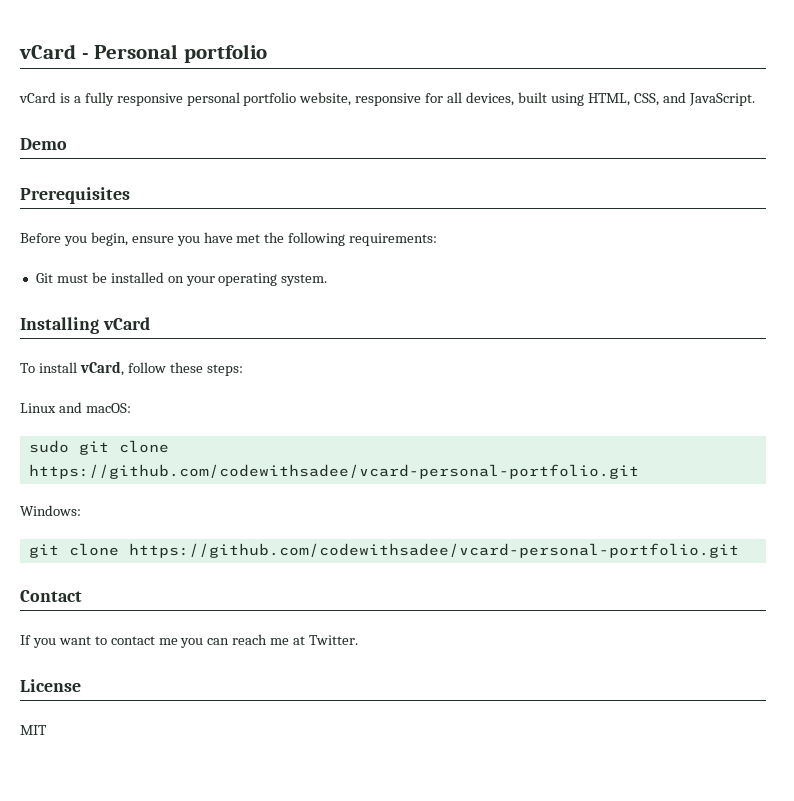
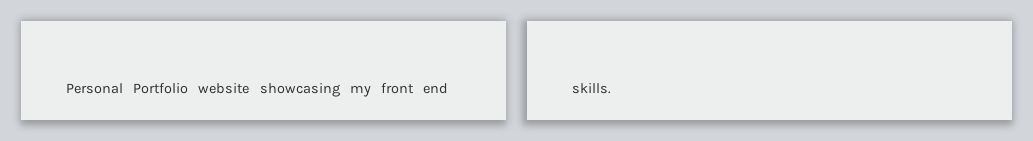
[19,44,267,63] [19,92,755,106] [20,138,67,150] [20,187,130,204] [20,232,438,246] [35,272,328,286] [20,317,150,334] [20,361,243,376] [20,402,131,413] [28,440,169,455] [28,464,639,479] [20,505,81,516] [28,543,739,558] [20,590,82,602] [20,634,359,648] [20,679,81,692] [20,725,47,735] vCard - Personal portfolio // vCard is a fully responsive personal portfolio website, responsive for all devices, built using HTML, CSS, and JavaScript. // Demo // Prerequisites // Before you begin, ensure you have met the following requirements: // Git must be installed on your operating system. // Installing vCard // To install vCard, follow these steps: // Linux and macOS: // sudo git clone https://github.com/codewithsadee/vcard-personal-portfolio.git // Windows: // git clone https://github.com/codewithsadee/vcard-personal-portfolio.git // Contact // If you want to contact me you can reach me at Twitter. // License // MIT -> [66,83,611,97] Personal Portfolio website showcasing my front end skills.

